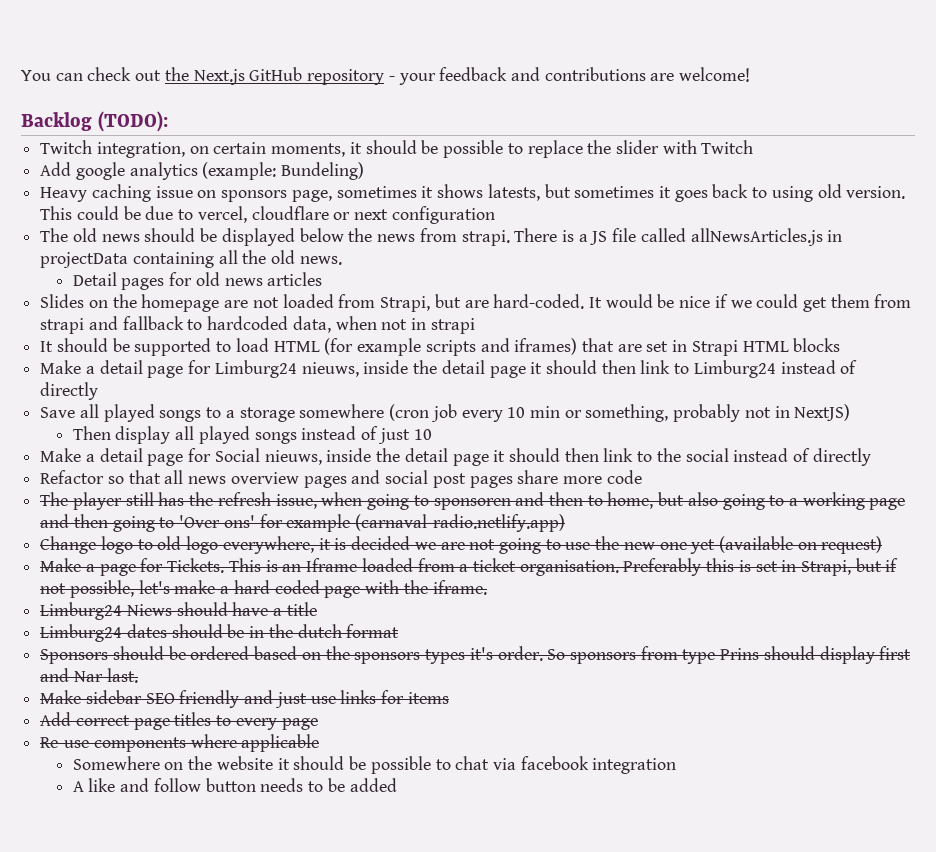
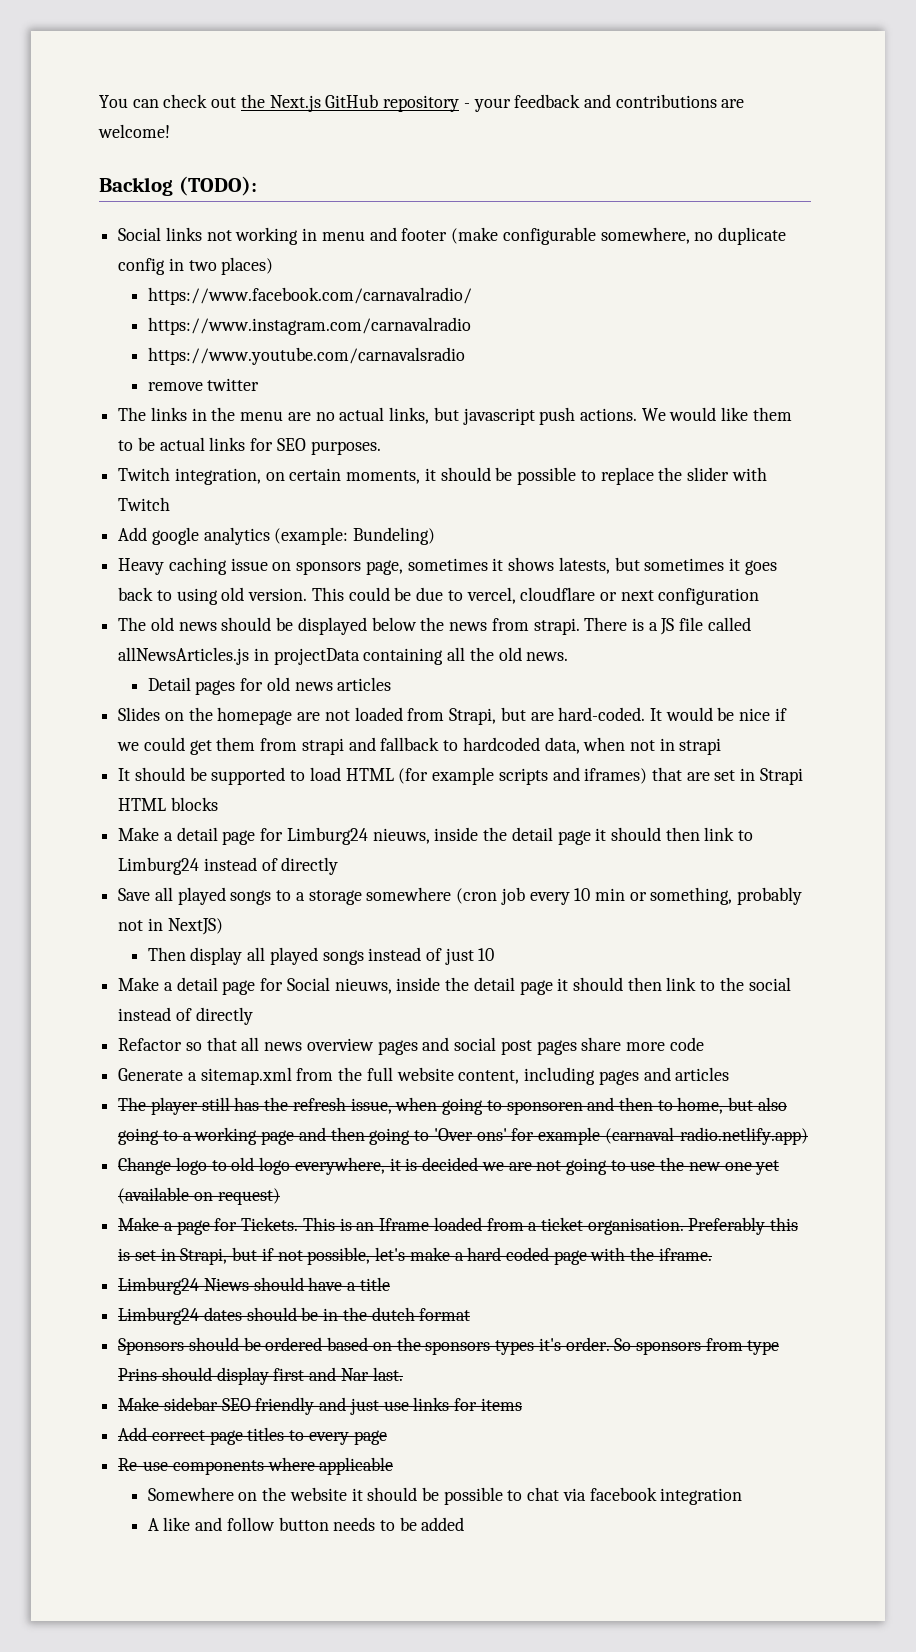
(168, 121) none -> [118,227,786,245] [118,257,274,275] [147,287,472,305] [147,317,471,335] [147,347,465,365] [147,378,260,391] [118,407,792,425] [118,437,381,455] // Social links not working in menu and footer (make configurable somewhere, no duplicate config in two places) // https://www.facebook.com/carnavalradio/ // https://www.instagram.com/carnavalradio // https://www.youtube.com/carnavalsradio // remove twitter // The links in the menu are no actual links, but javascript push actions. We would like them to be actual links for SEO purposes.
(642, 477) none -> [118,1067,730,1085] // Generate a sitemap.xml from the full website content, including pages and articles

